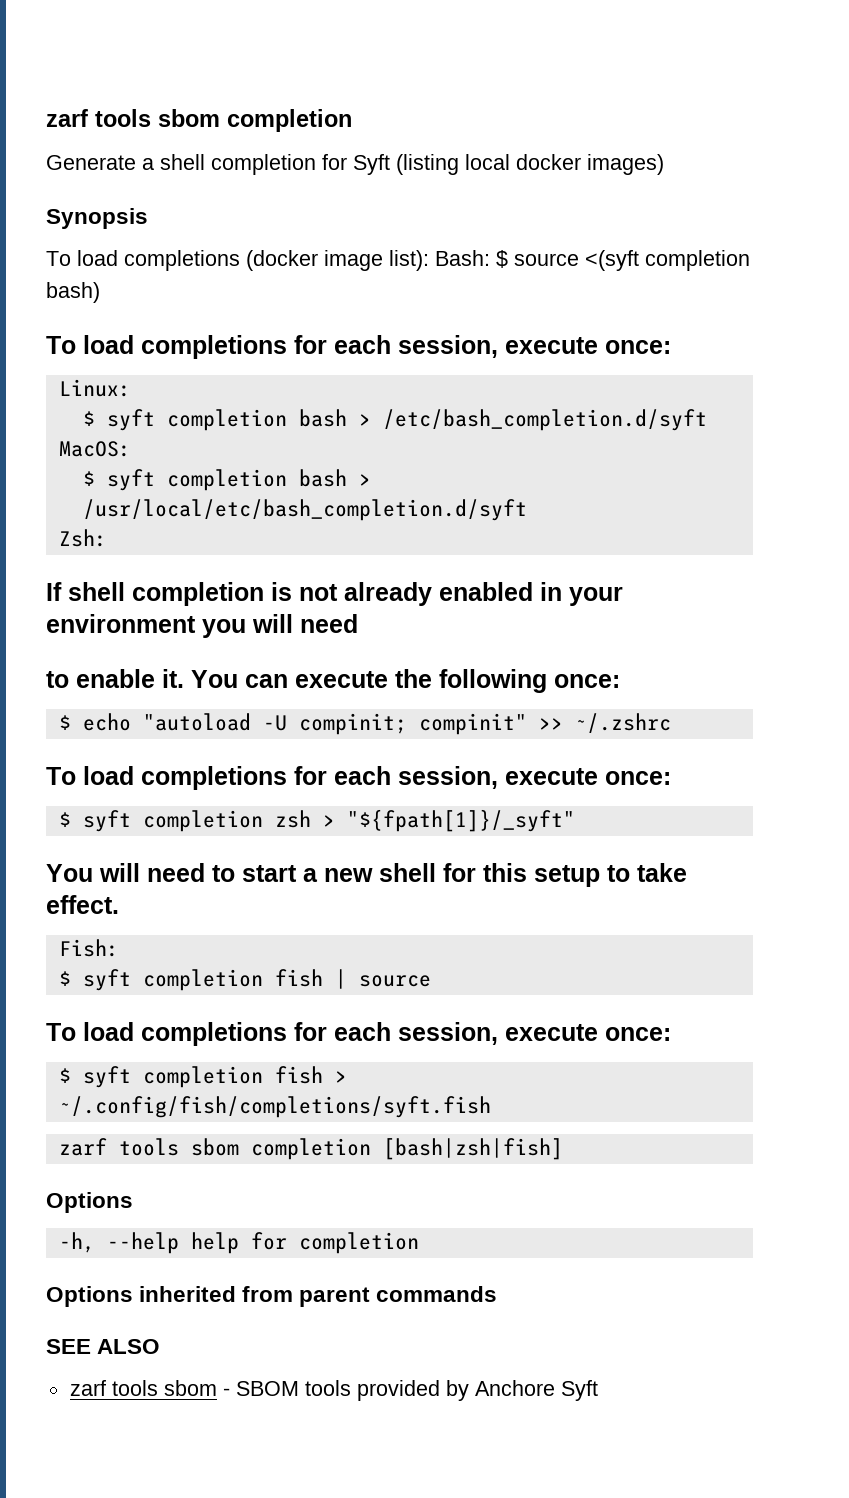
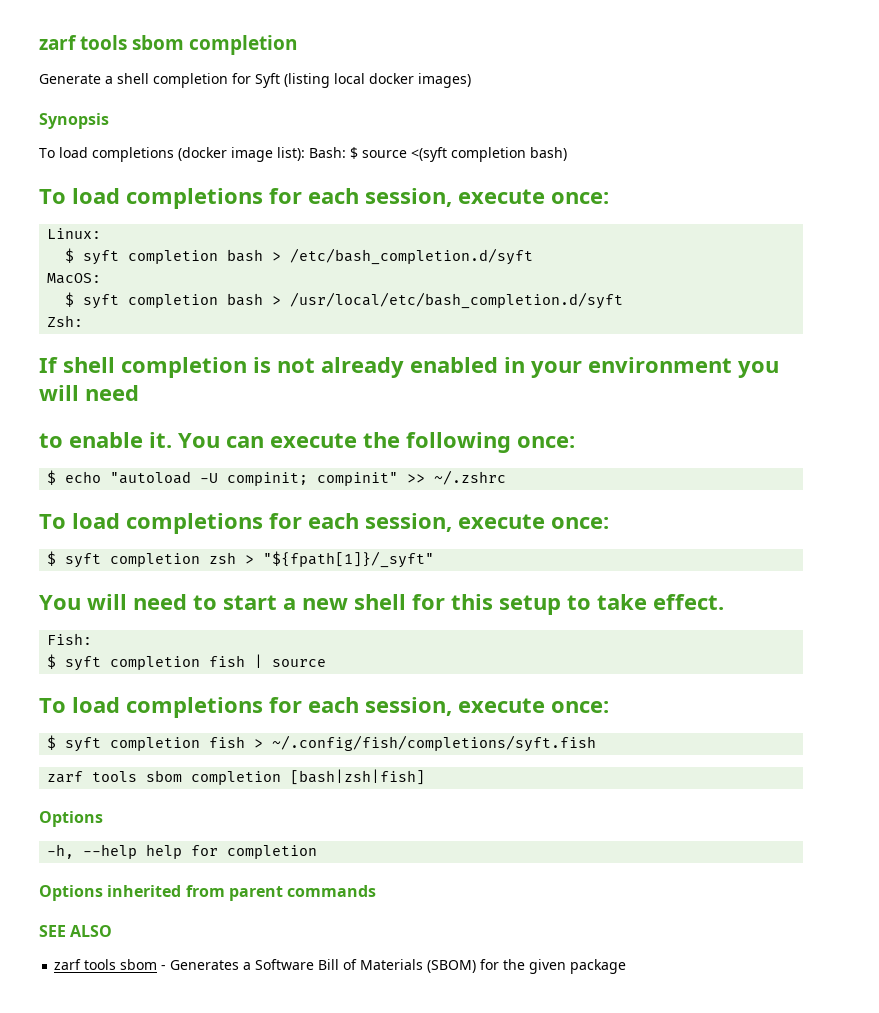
[235,1380,598,1401] SBOM tools provided by Anchore Syft -> [170,959,627,974] Generates a Software Bill of Materials (SBOM) for the given package

